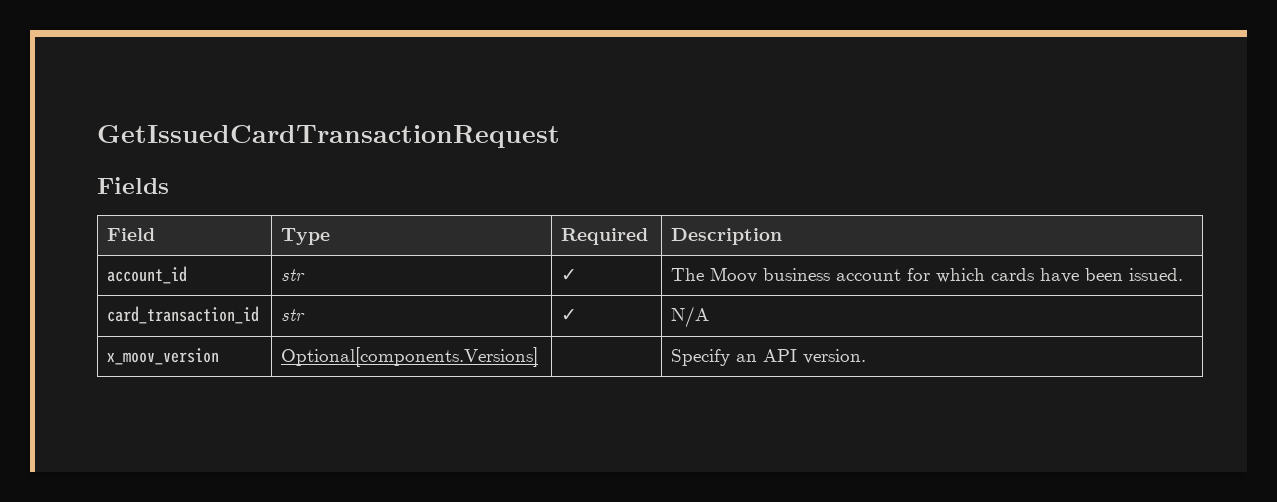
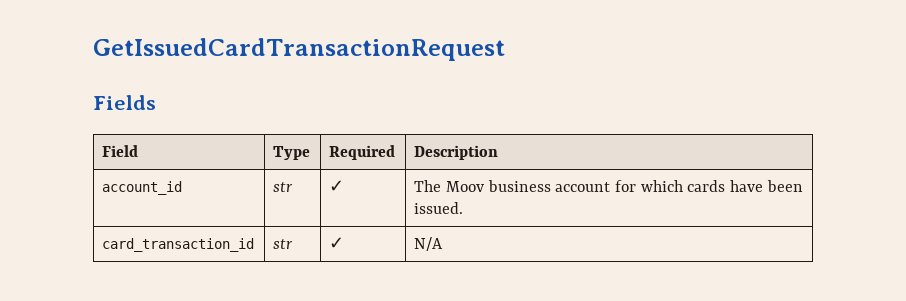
[107,348,220,365] [281,347,539,367] [671,349,867,366] // x_moov_version | Optional[components.Versions] | | Specify an API version. -> (444, 244) none

